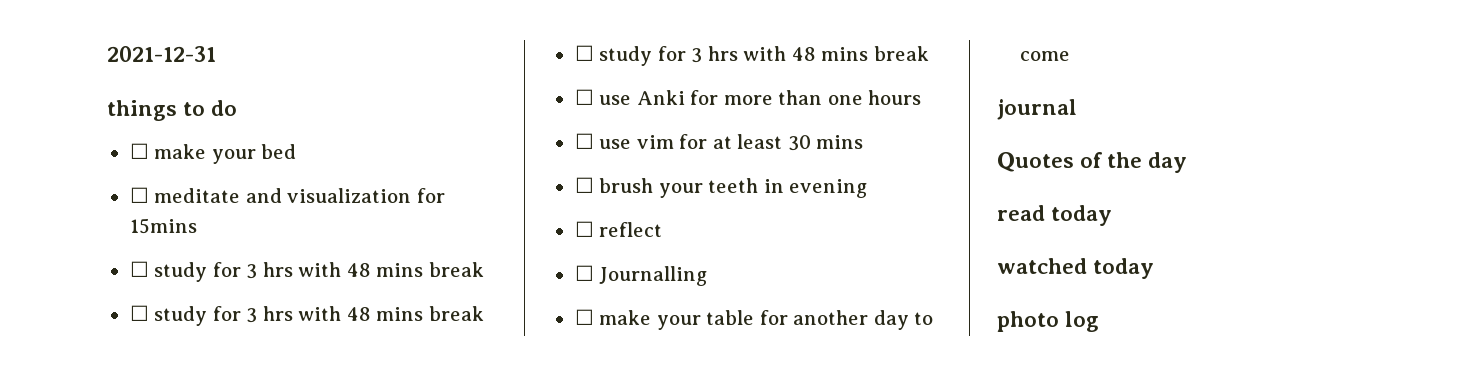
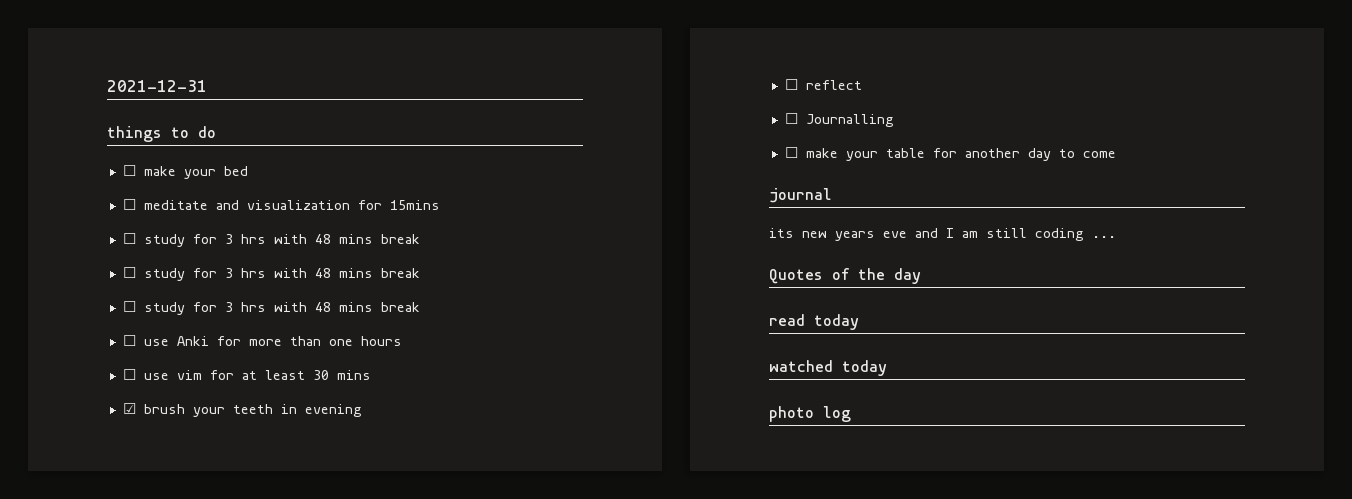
[574,177,594,193] ☐ -> [122,403,136,414] ☑
(1077, 109) none -> [769,228,1116,241] // its new years eve and I am still coding ...

